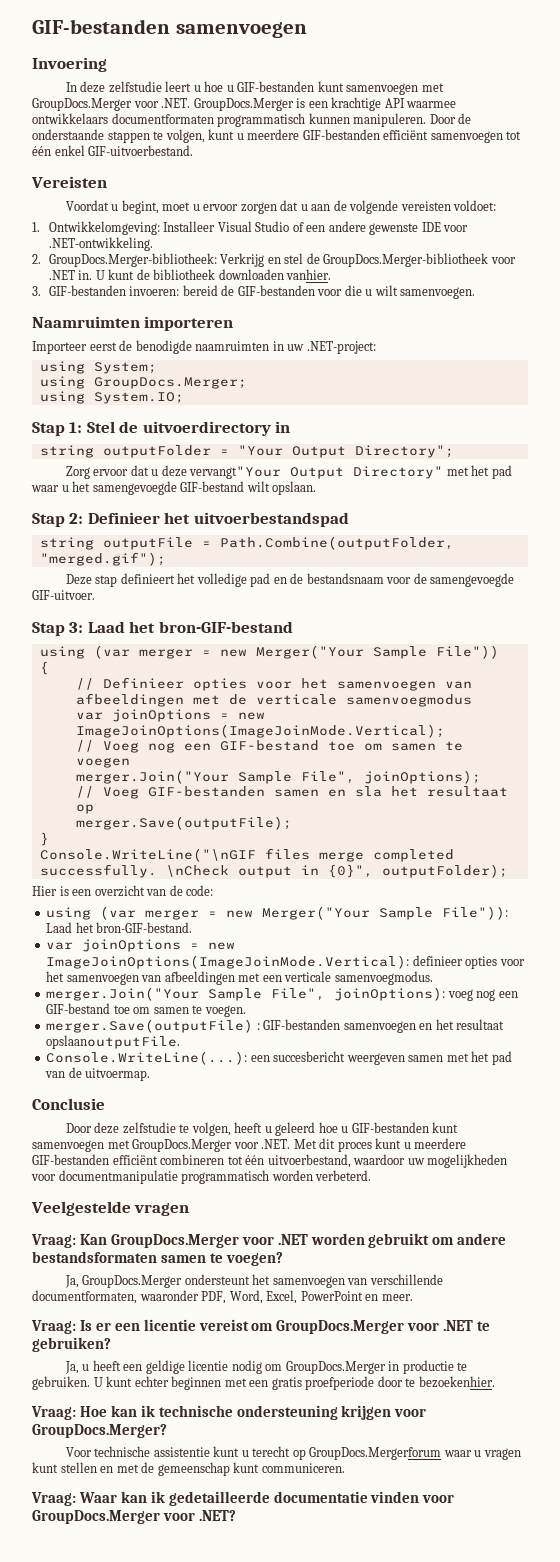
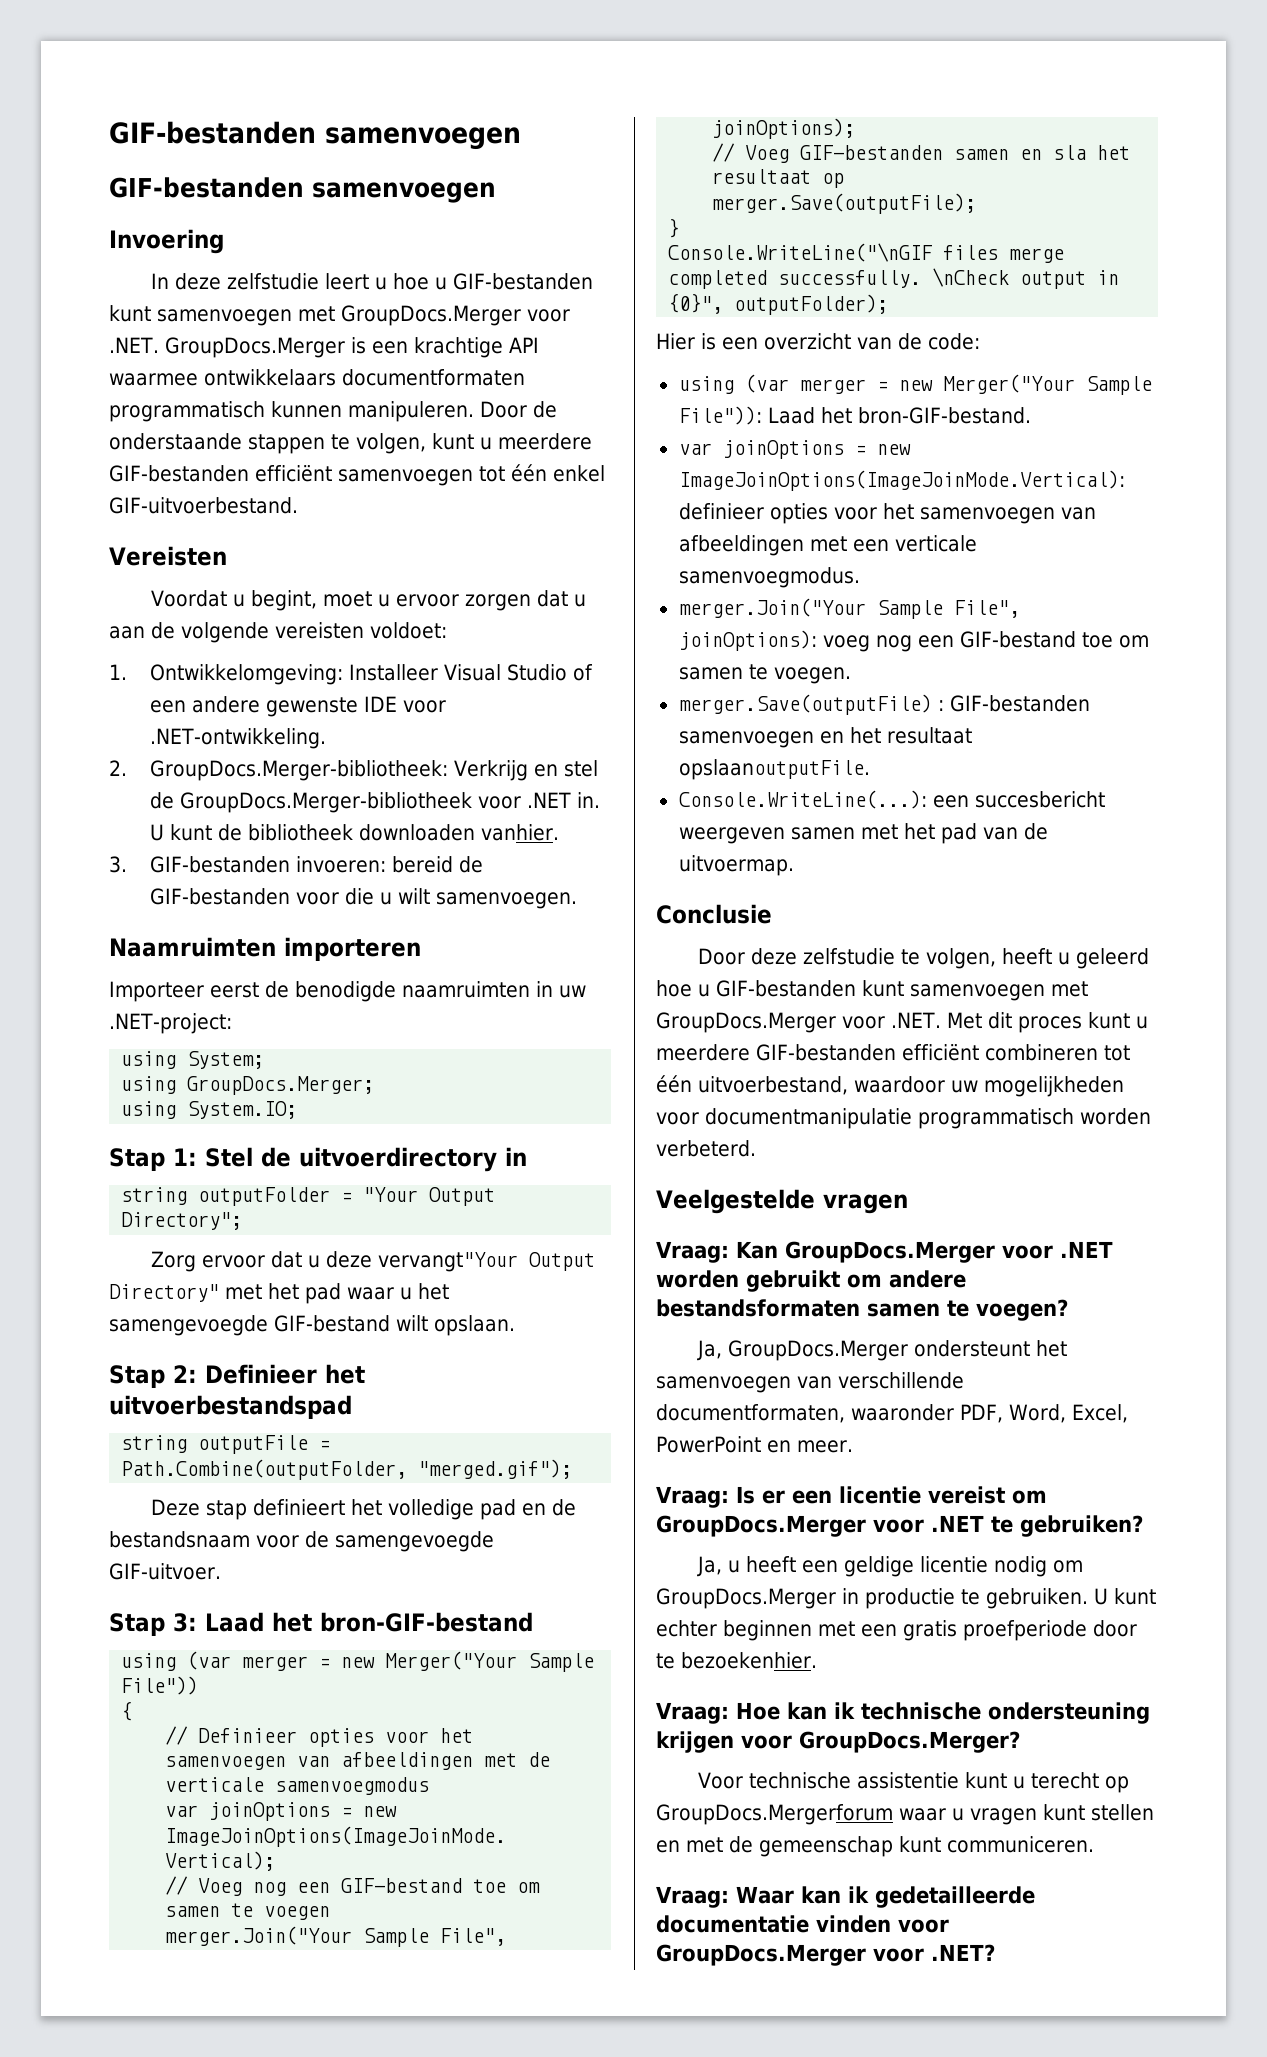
[32,19,307,38] GIF-bestanden samenvoegen -> [109,121,521,150] [109,177,496,203] GIF-bestanden samenvoegen // GIF-bestanden samenvoegen

